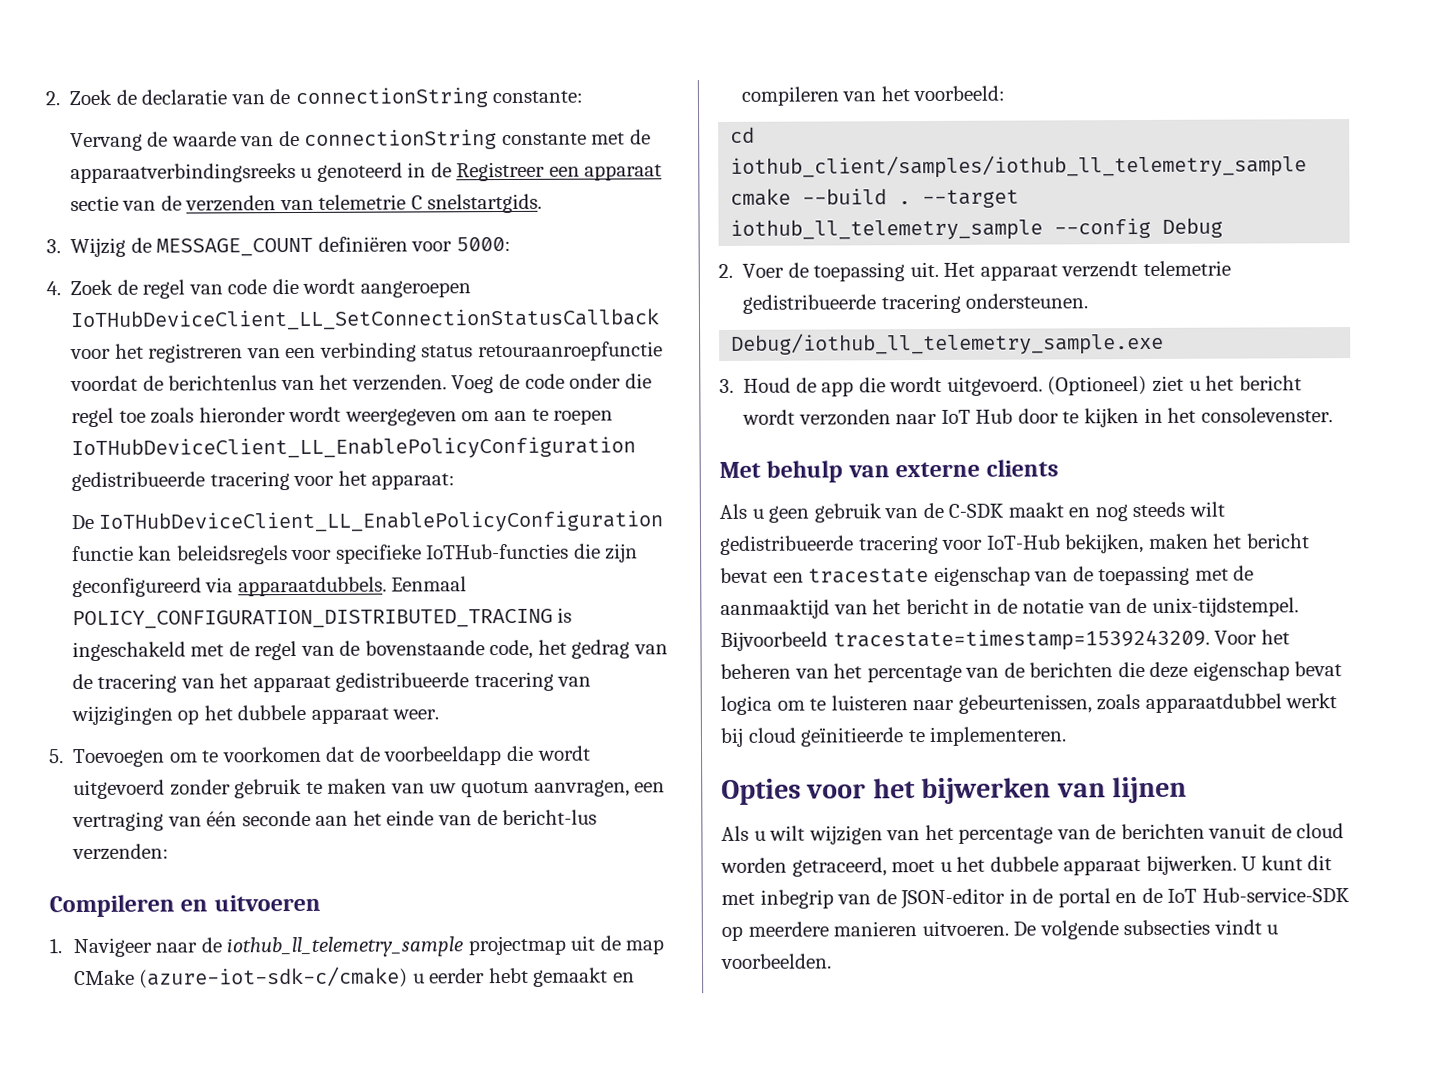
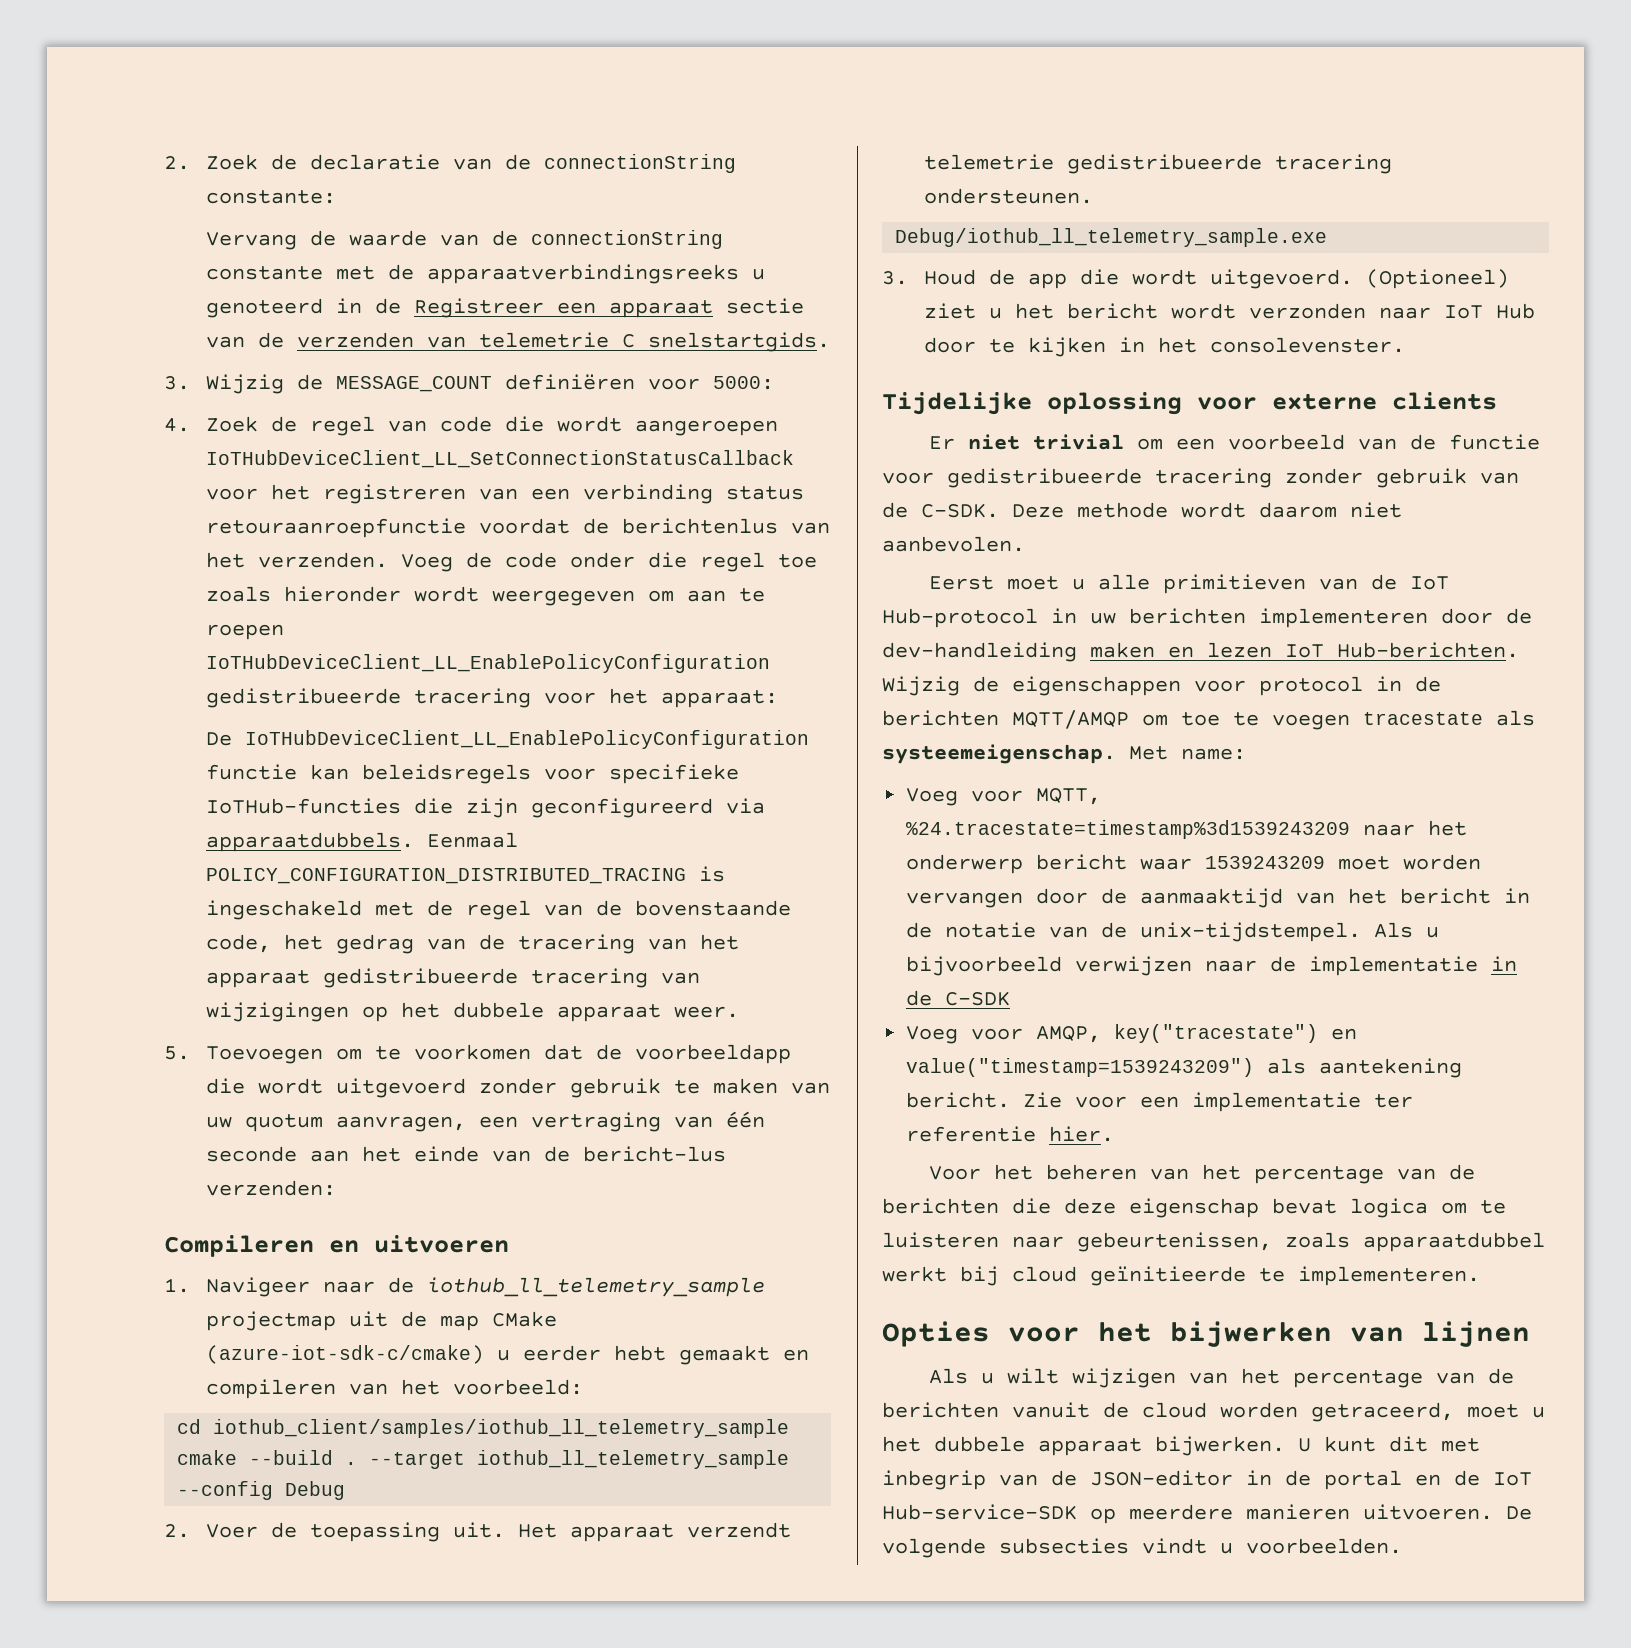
[719,460,890,483] Met behulp van -> [882,392,1257,415] Tijdelijke oplossing voor
[719,501,1225,523] [720,533,1310,555] [720,565,1229,586] Als u geen gebruik van de C-SDK maakt en nog steeds wilt gedistribueerde tracering voor IoT-Hub bekijken, maken het bericht bevat een tracestate eigenschap van de toepassing met -> [929,434,1541,450] [882,468,1519,488] [882,502,1402,518] [882,536,1025,552] [929,574,1450,594] [882,608,1532,628] [882,642,1519,662] [882,676,1441,696] [882,710,1535,730] [882,744,1246,764] [906,788,1102,806] [906,820,1468,839] [906,854,1482,874] [906,888,1089,908] Er niet trivial om een voorbeeld van de functie voor gedistribueerde tracering zonder gebruik van de C-SDK. Deze methode wordt daarom niet aanbevolen. // Eerst moet u alle primitieven van de IoT Hub-protocol in uw berichten implementeren door de dev-handleiding maken en lezen IoT Hub-berichten. Wijzig de eigenschappen voor protocol in de berichten MQTT/AMQP om toe te voegen tracestate als systeemeigenschap. Met name: // Voeg voor MQTT, %24.tracestate=timestamp%3d1539243209 naar het onderwerp bericht waar 1539243209 moet worden vervangen door
[720,628,1210,652] Bijvoorbeeld tracestate=timestamp=1539243209. -> [1374,922,1440,938] [906,956,1518,976] [906,990,1011,1006] [906,1024,1358,1044] [906,1058,1463,1078] [906,1092,1414,1112] [906,1126,1115,1142] Als u bijvoorbeeld verwijzen naar de implementatie in de C-SDK // Voeg voor AMQP, key("tracestate") en value("timestamp=1539243209") als aantekening bericht. Zie voor een implementatie ter referentie hier. //

